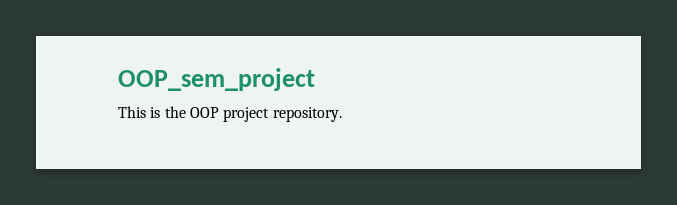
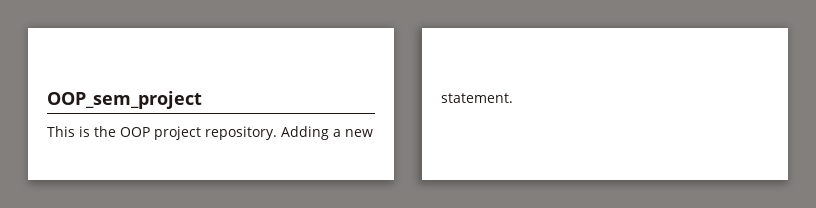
(342, 114) none -> [281,126,373,140] [441,93,513,103] Adding a new statement.

